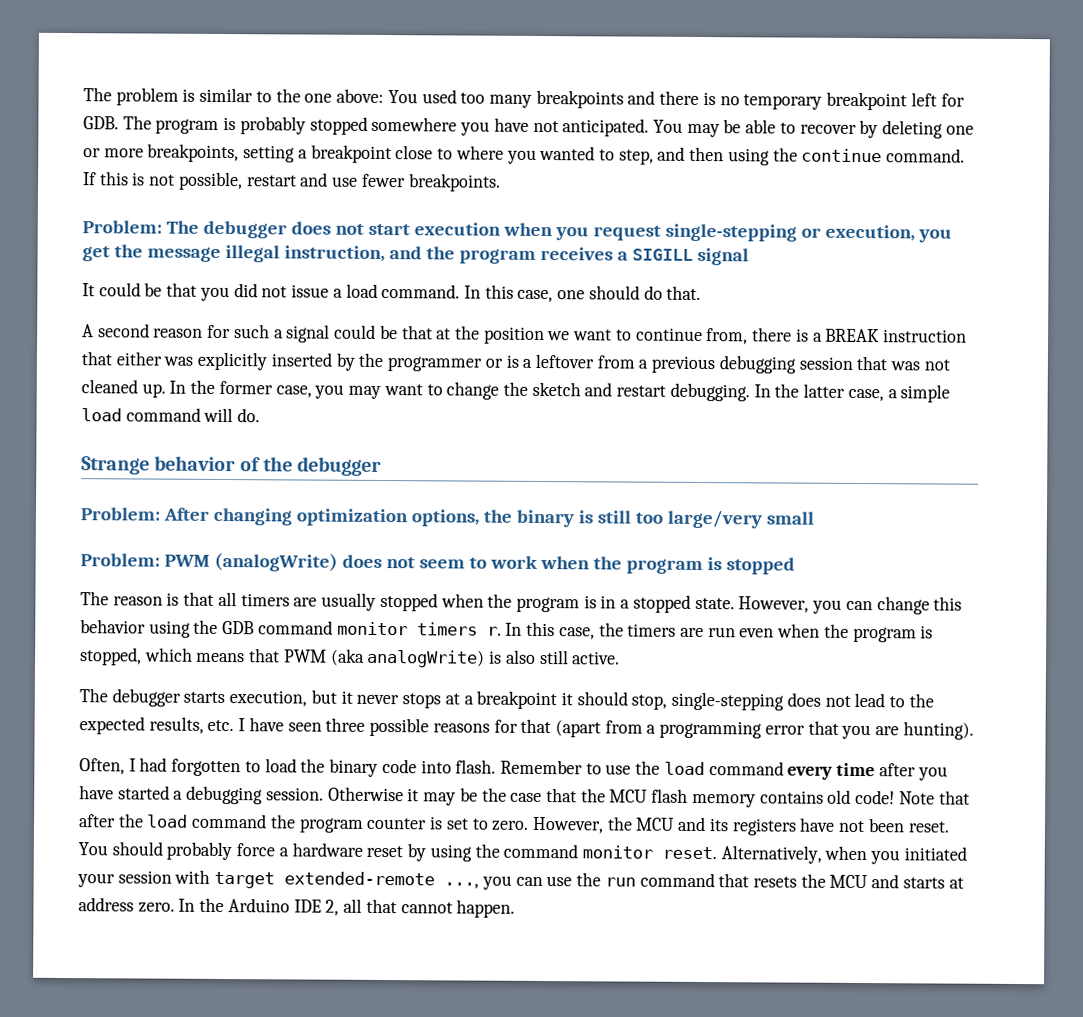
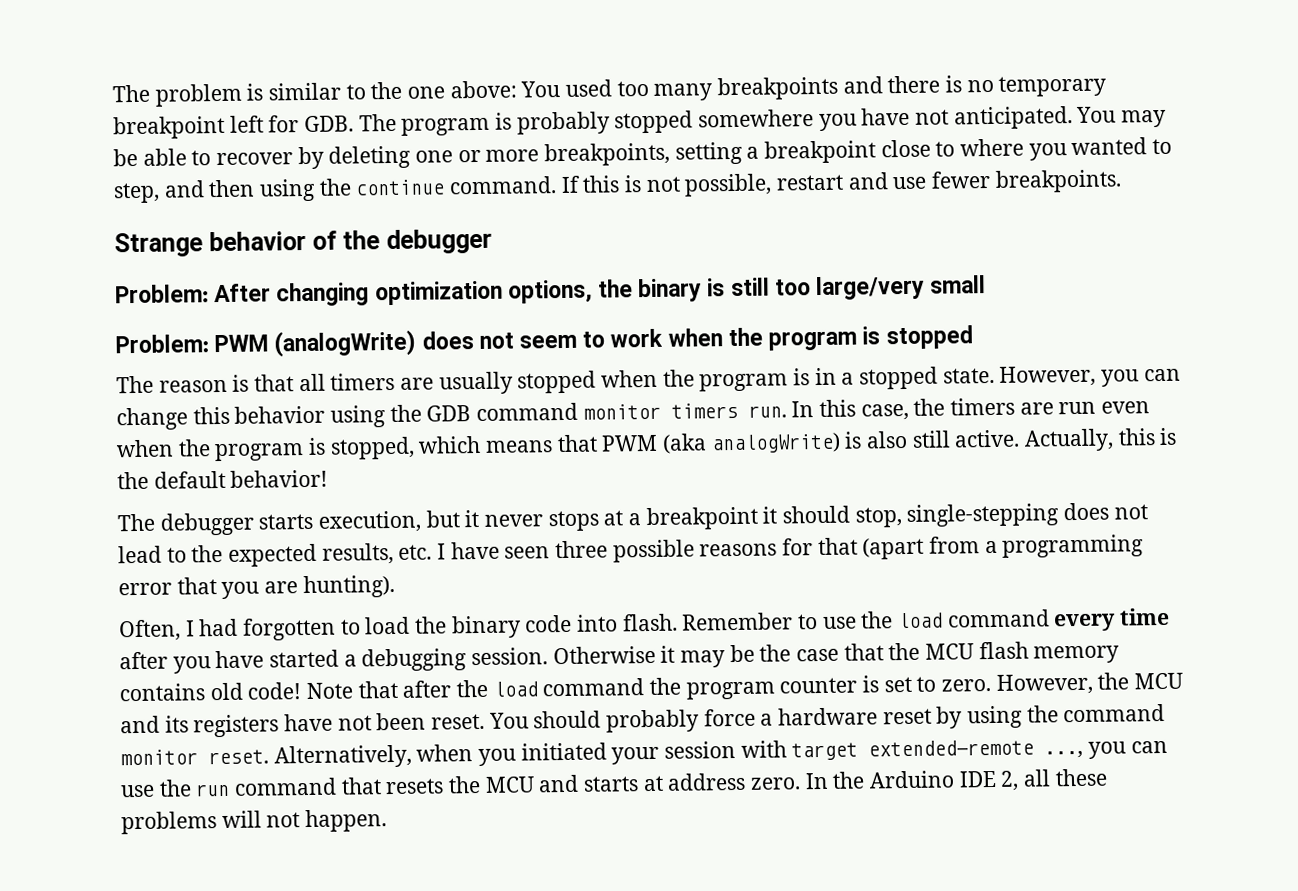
[82,220,952,243] [82,244,749,266] [82,282,702,303] [82,323,967,345] [81,351,950,374] [81,379,951,403] [81,407,261,423] // Problem: The debugger does not start execution when you request single-stepping or execution, you get the message illegal instruction, and the program receives a SIGILL signal // It could be that you did not issue a load command. In this case, one should do that. // A second reason for such a signal could be that at the position we want to continue from, there is a BREAK instruction that either was explicitly inserted by the programmer or is a leftover from a previous debugging session that was not cleaned up. In the former case, you may want to change the sketch and restart debugging. In the latter case, a simple load command will do. -> (1122, 181) none
[486,626,502,636] r. -> [747,405,787,418] run.
(621, 658) none -> [1024,427,1178,452] [117,469,329,490] Actually, this is the default behavior!
[365,898,453,914] that cannot -> [1054,768,1108,787] [121,810,301,835] these problems will not

